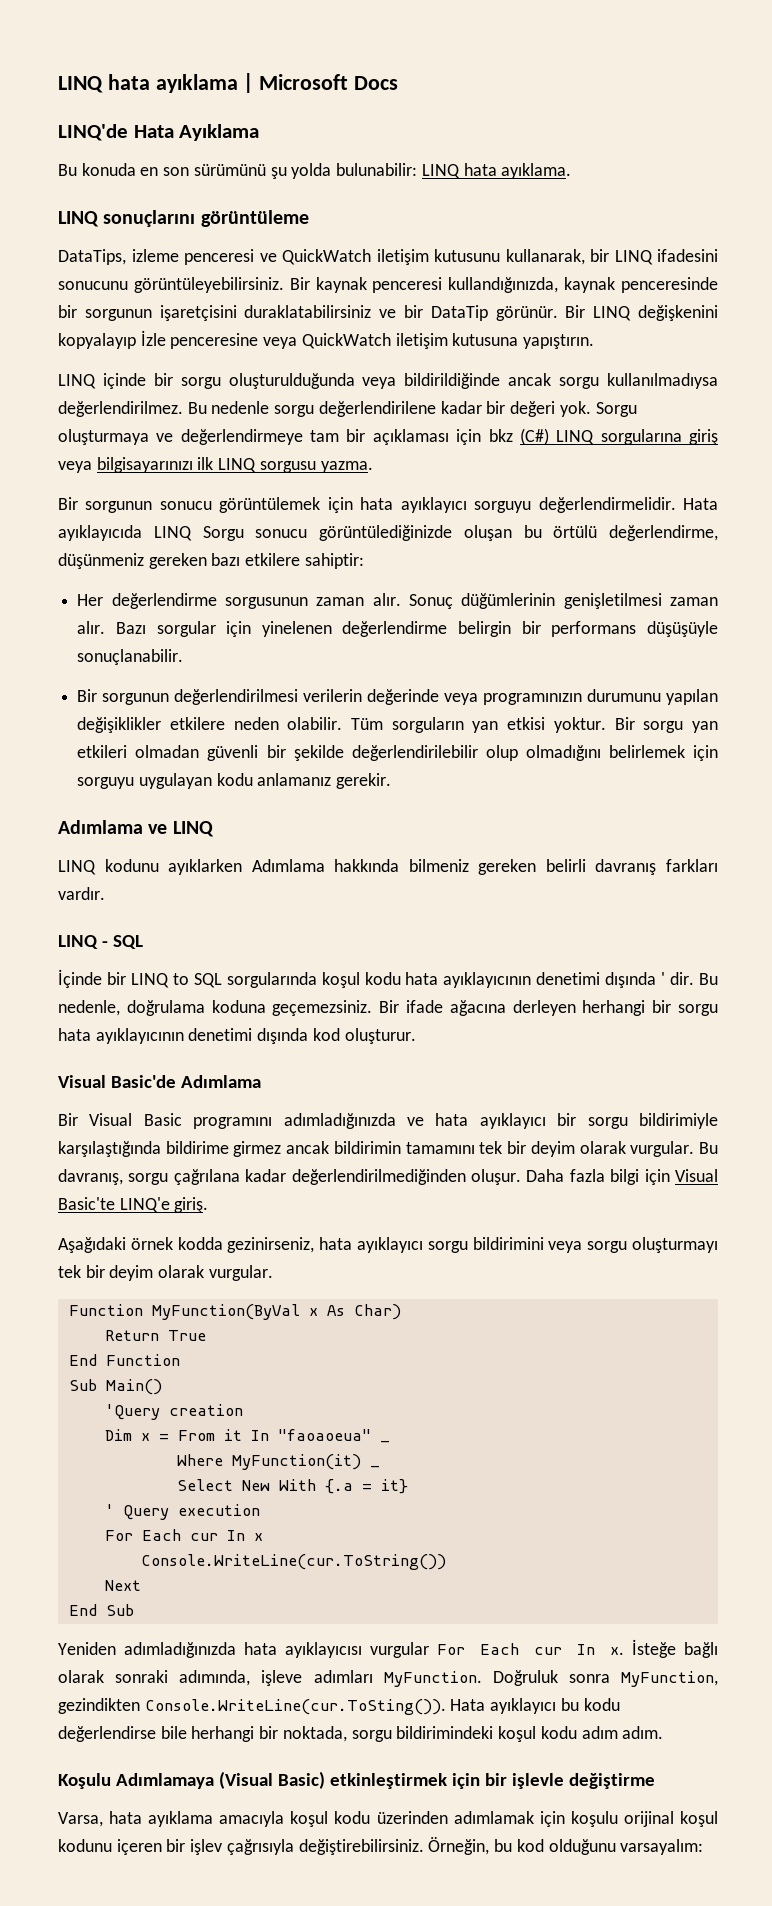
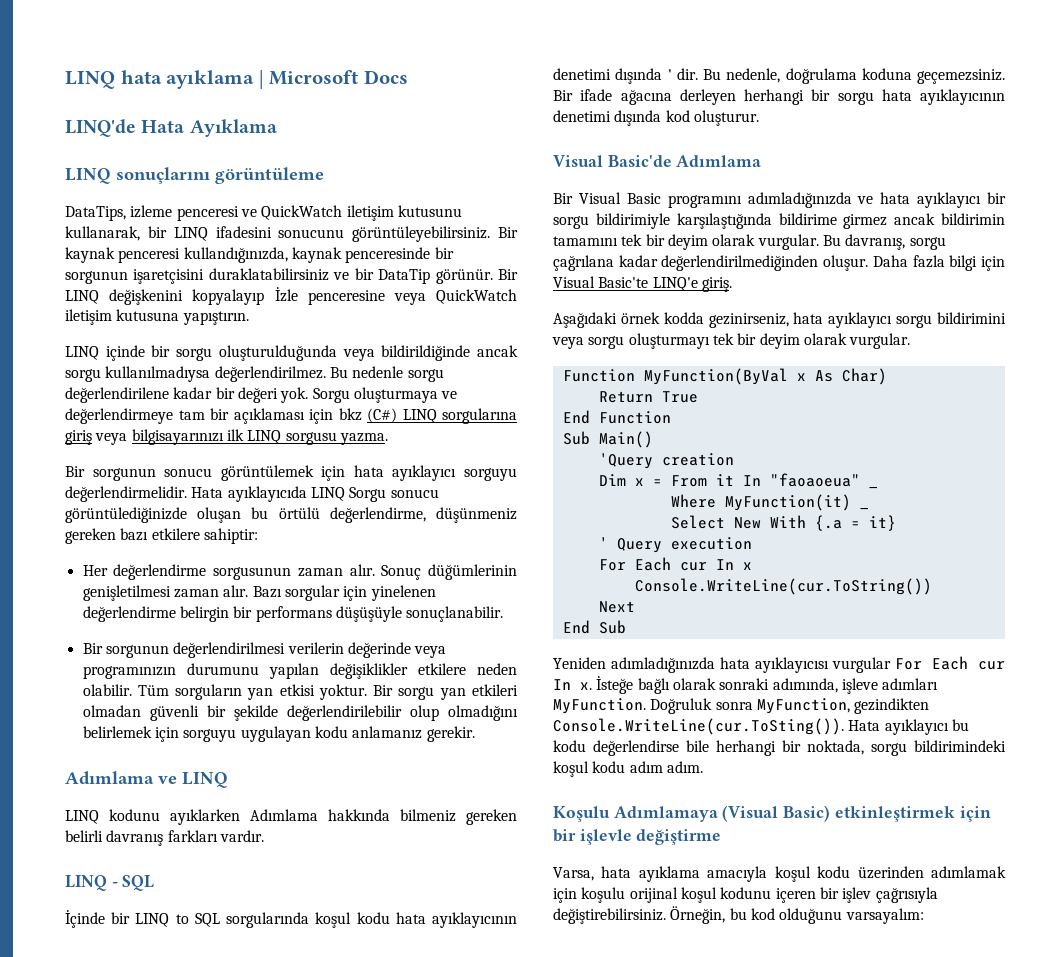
[58,163,572,179] // Bu konuda en son sürümünü şu yolda bulunabilir: LINQ hata ayıklama. -> (277, 128) none

